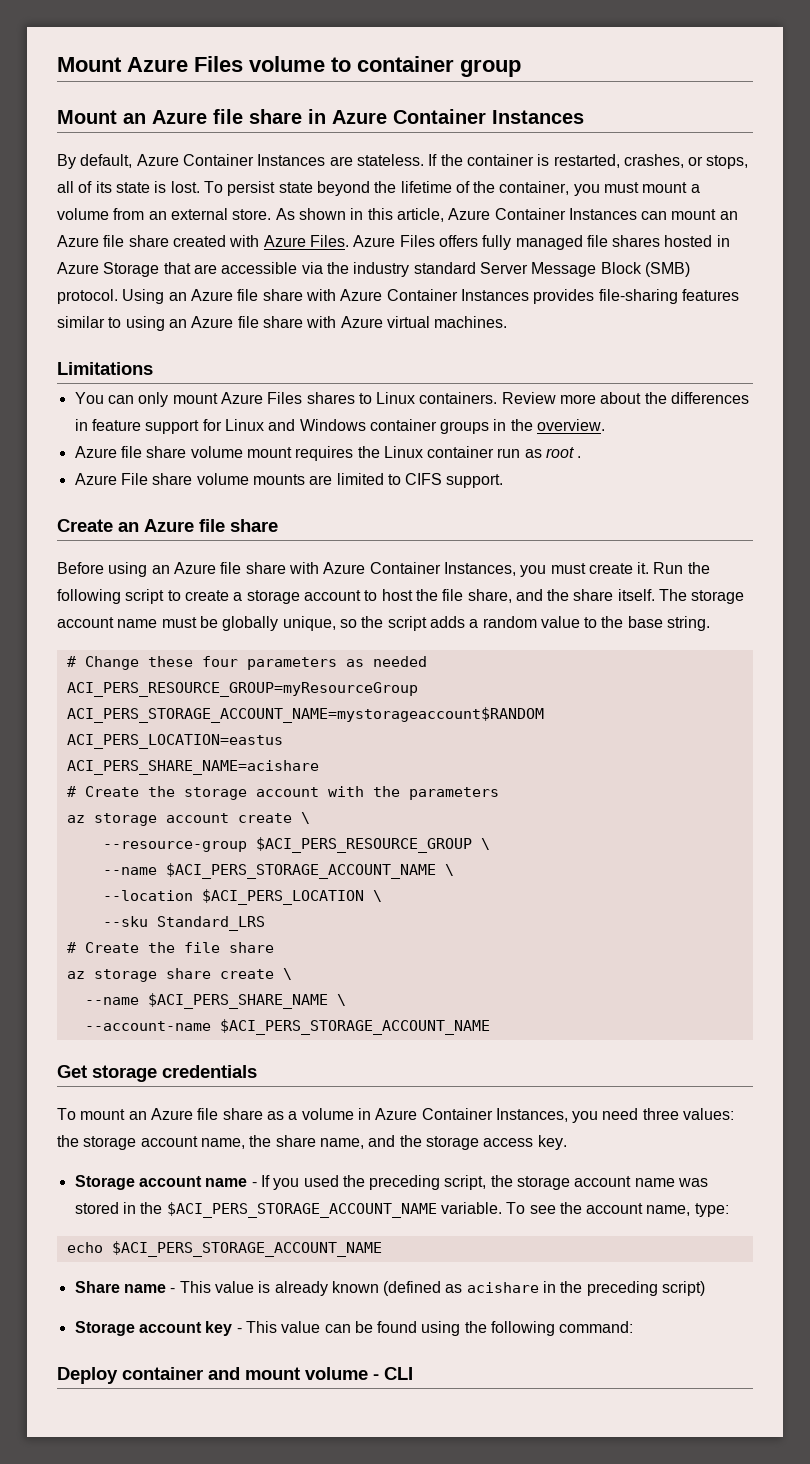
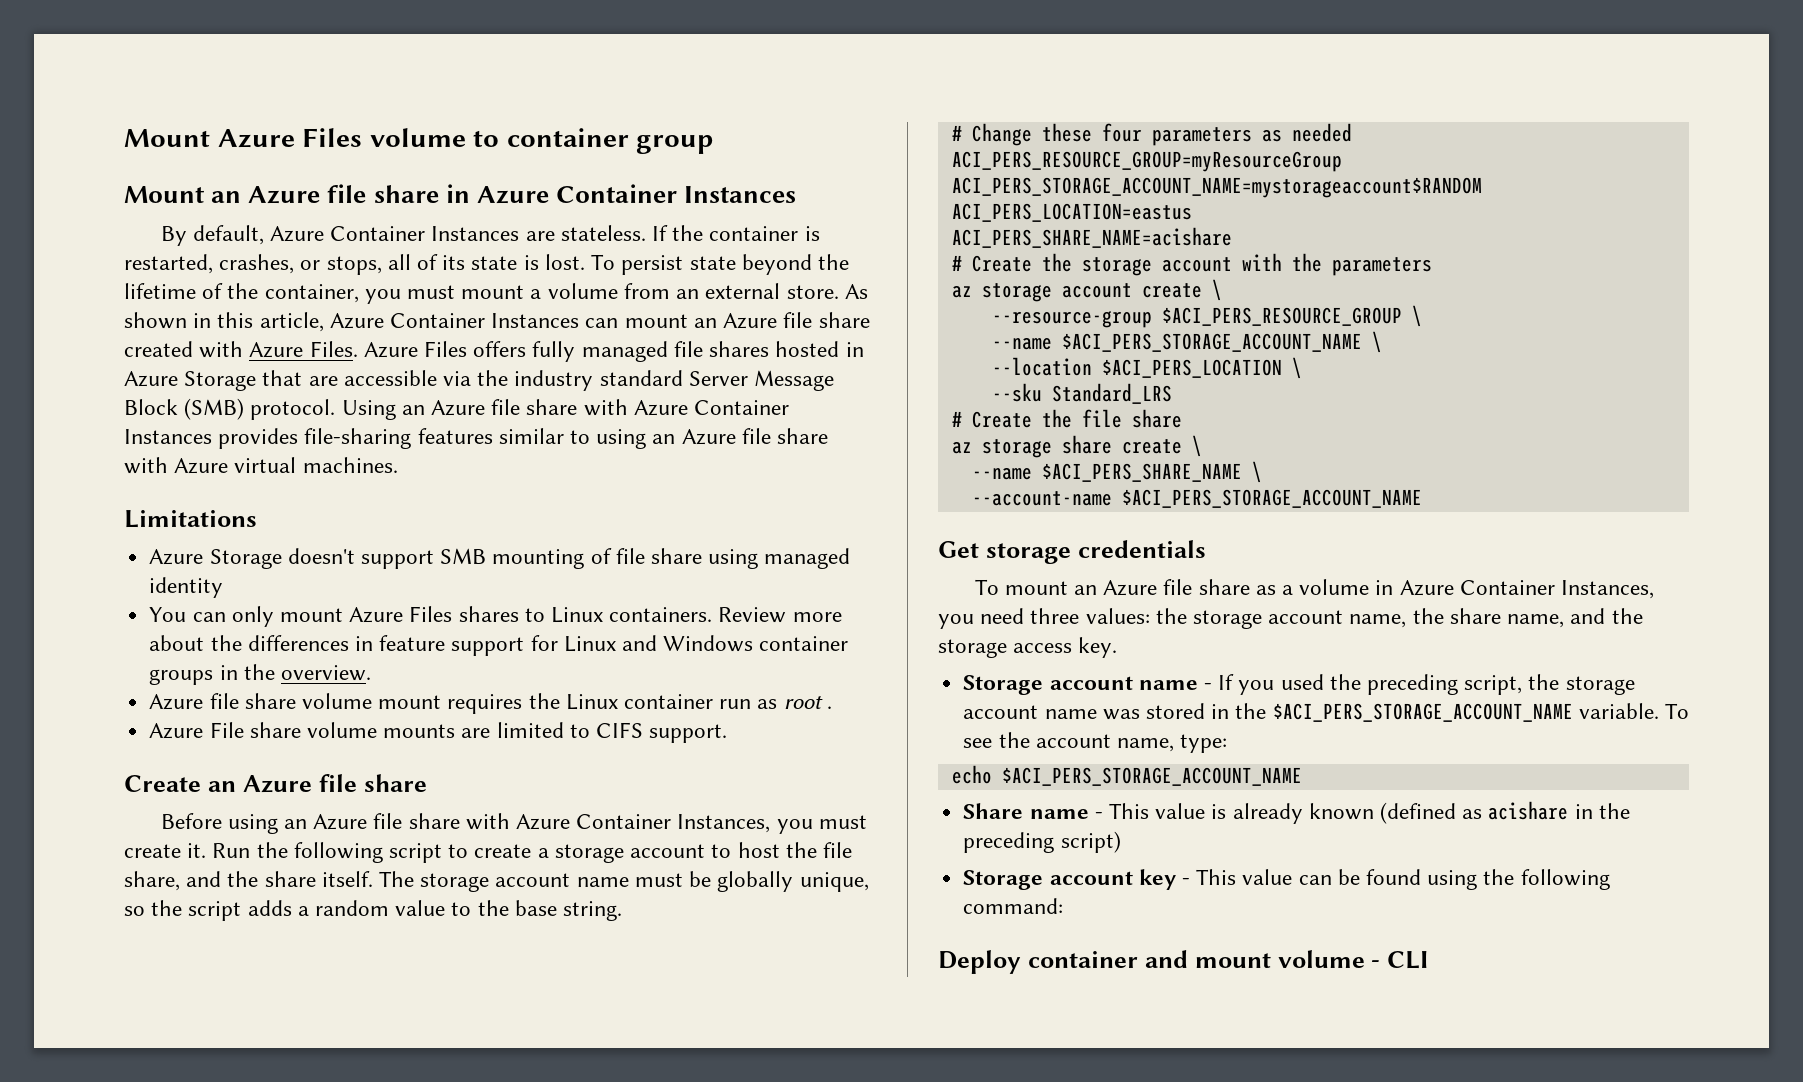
(153, 368) none -> [149,548,851,569] [149,577,224,598] // Azure Storage doesn't support SMB mounting of file share using managed identity

